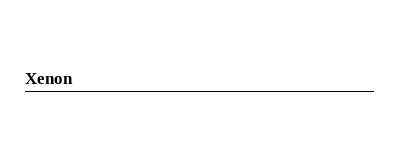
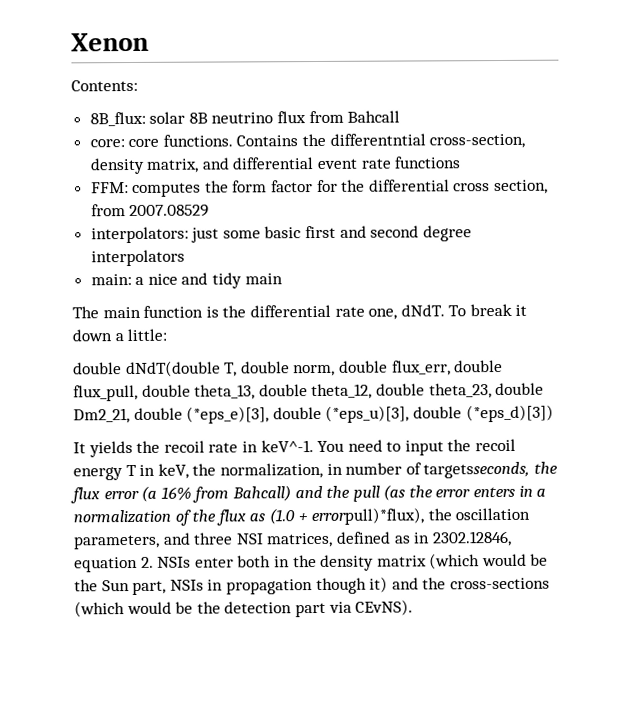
(73, 78) none -> [71,79,138,92] [89,110,401,127] [89,133,526,149] [89,156,462,175] [90,179,549,197] [90,204,210,218] [90,225,472,244] [90,249,185,267] [90,272,283,289] [72,303,528,320] [72,328,168,342] [73,359,504,378] [73,382,545,402] [73,404,554,424] [73,438,517,458] [73,461,558,481] [70,484,547,504] [73,507,531,526] [73,530,512,550] [74,553,549,573] [74,576,550,596] [74,599,414,618] // Contents: // 8B_flux: solar 8B neutrino flux from Bahcall // core: core functions. Contains the differentntial cross-section, density matrix, and differential event rate functions // FFM: computes the form factor for the differential cross section, from 2007.08529 // interpolators: just some basic first and second degree interpolators // main: a nice and tidy main // The main function is the differential rate one, dNdT. To break it down a little: // double dNdT(double T, double norm, double flux_err, double flux_pull, double theta_13, double theta_12, double theta_23, double Dm2_21, double (*eps_e)[3], double (*eps_u)[3], double (*eps_d)[3]) // It yields the recoil rate in keV^-1. You need to input the recoil energy T in keV, the normalization, in number of targetsseconds, the flux error (a 16% from Bahcall) and the pull (as the error enters in a normalization of the flux as (1.0 + errorpull)*flux), the oscillation parameters, and three NSI matrices, defined as in 2302.12846, equation 2. NSIs enter both in the density matrix (which would be the Sun part, NSIs in propagation though it) and the cross-sections (which would be the detection part via CEvNS).

